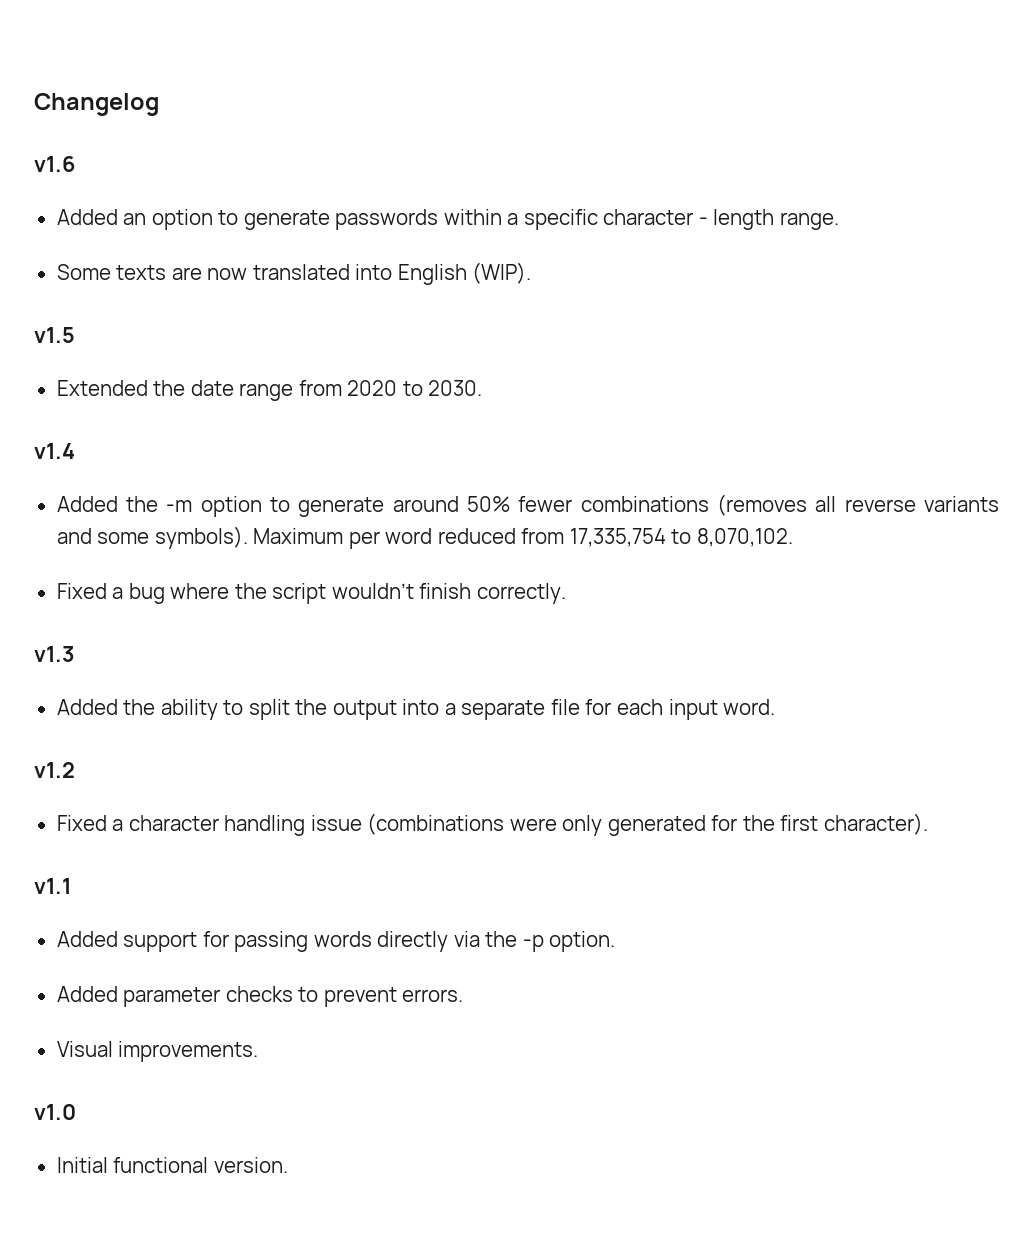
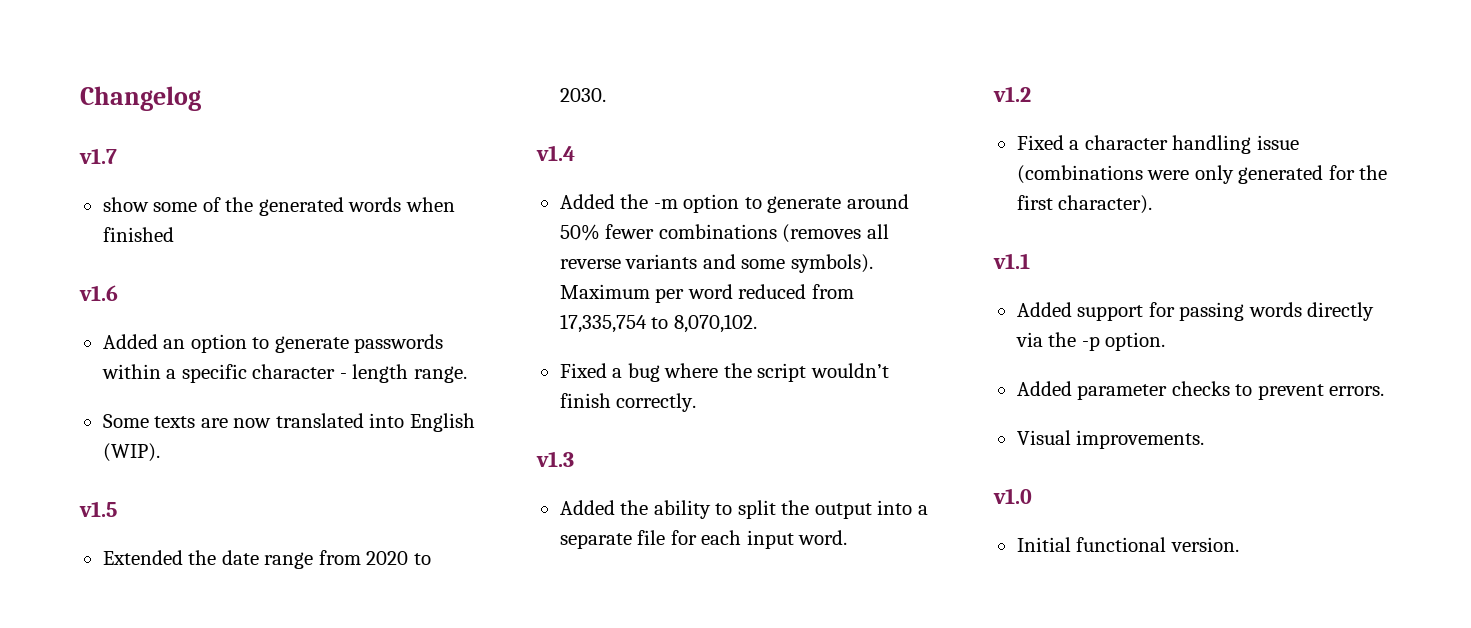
(159, 104) none -> [79,148,117,164] [102,197,455,216] [102,227,174,242] // v1.7 // show some of the generated words when finished

